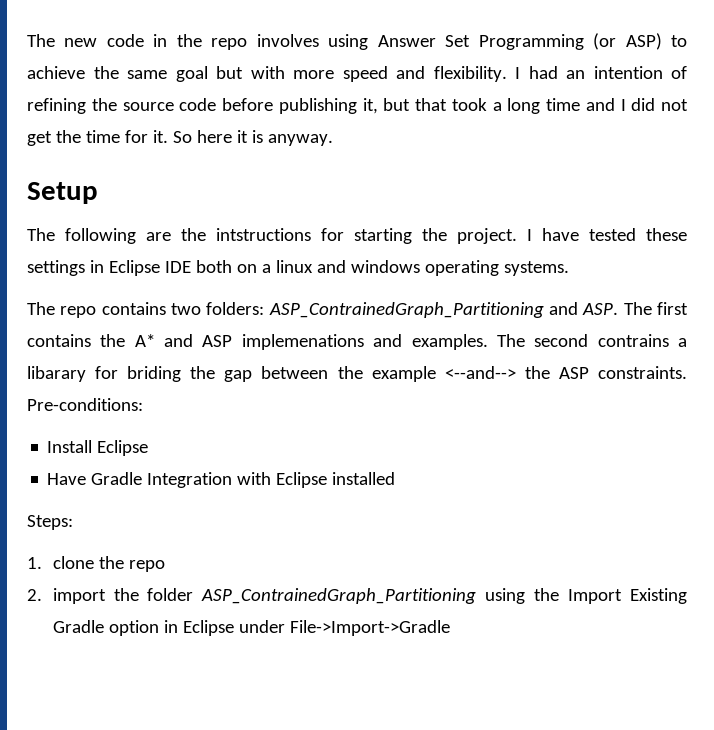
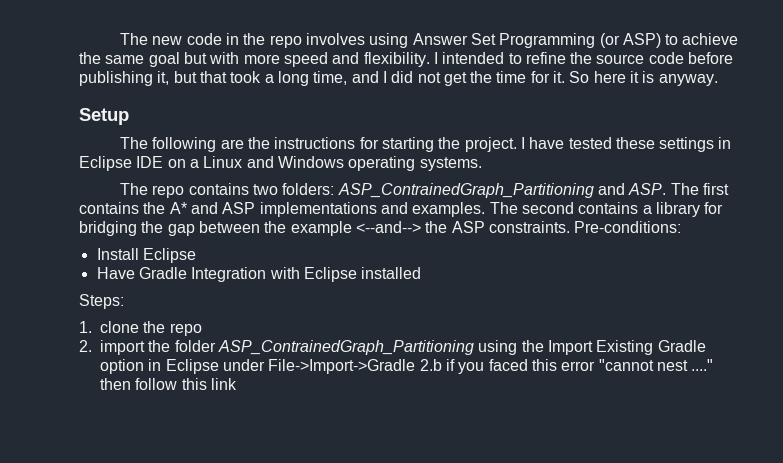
[528,66,687,79] [27,98,86,114] had an intention of refining -> [442,52,566,64] intended to refine
[546,98,580,111] time -> [313,71,348,85] time,
[216,228,311,241] intstructions -> [274,137,356,149] instructions
[195,260,232,273] both -> (164, 162) none
[275,260,420,273] linux and windows -> [203,156,344,168] Linux and Windows
[241,334,364,350] implemenations -> [259,202,377,217] implementations
[597,334,687,347] [27,366,182,382] contrains a libarary for briding -> [578,202,724,217] [79,221,137,236] contains a library for bridging
(450, 628) none -> [419,359,714,374] [100,378,238,390] 2.b if you faced this error "cannot nest ...." then follow this link

